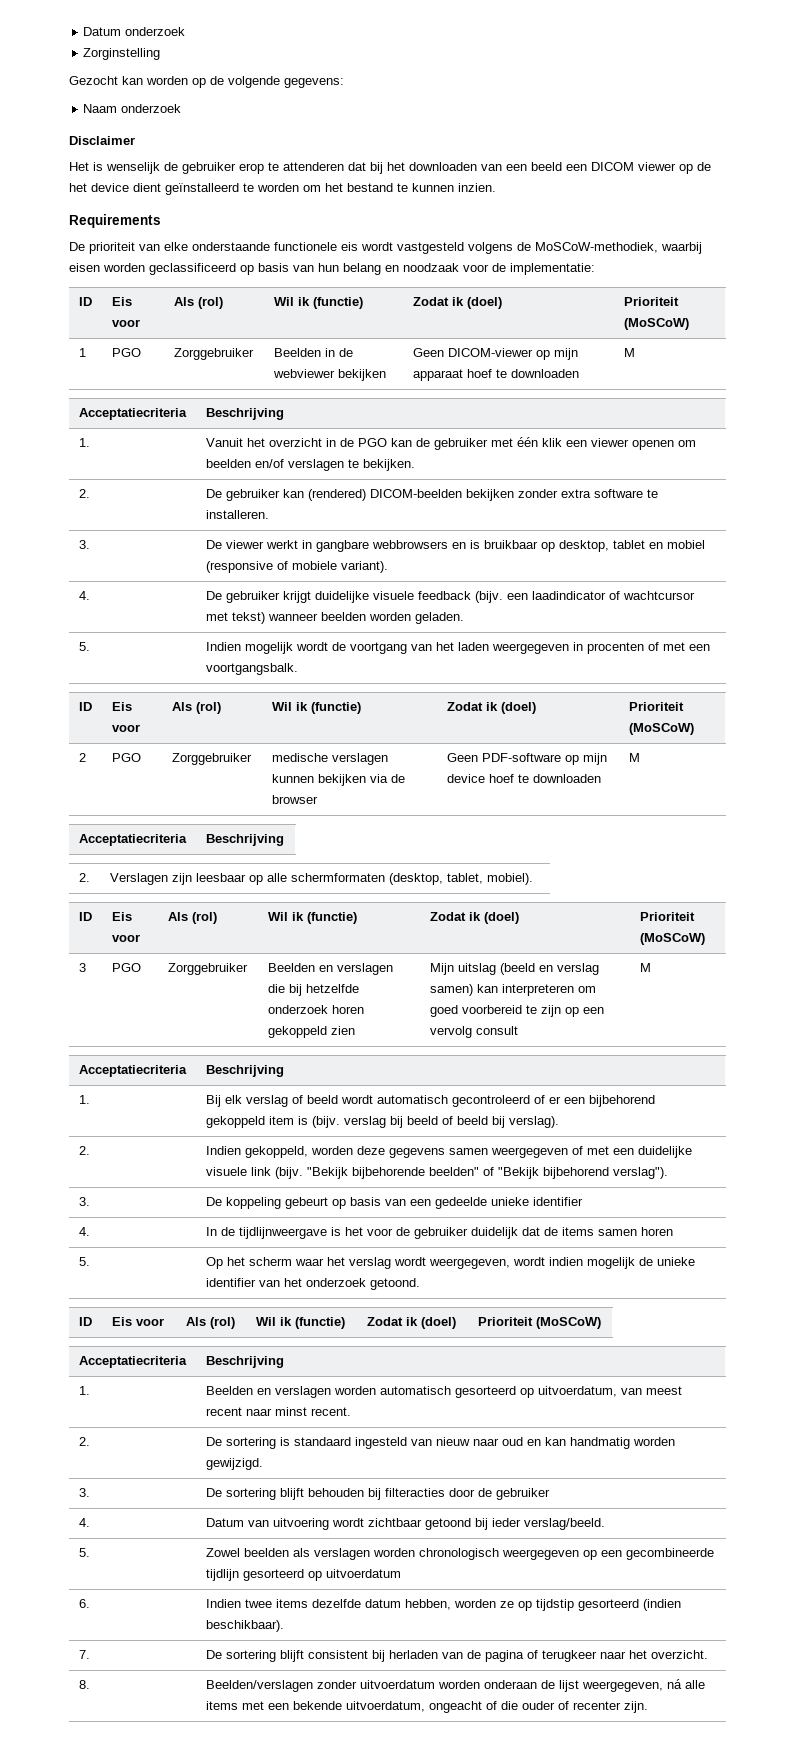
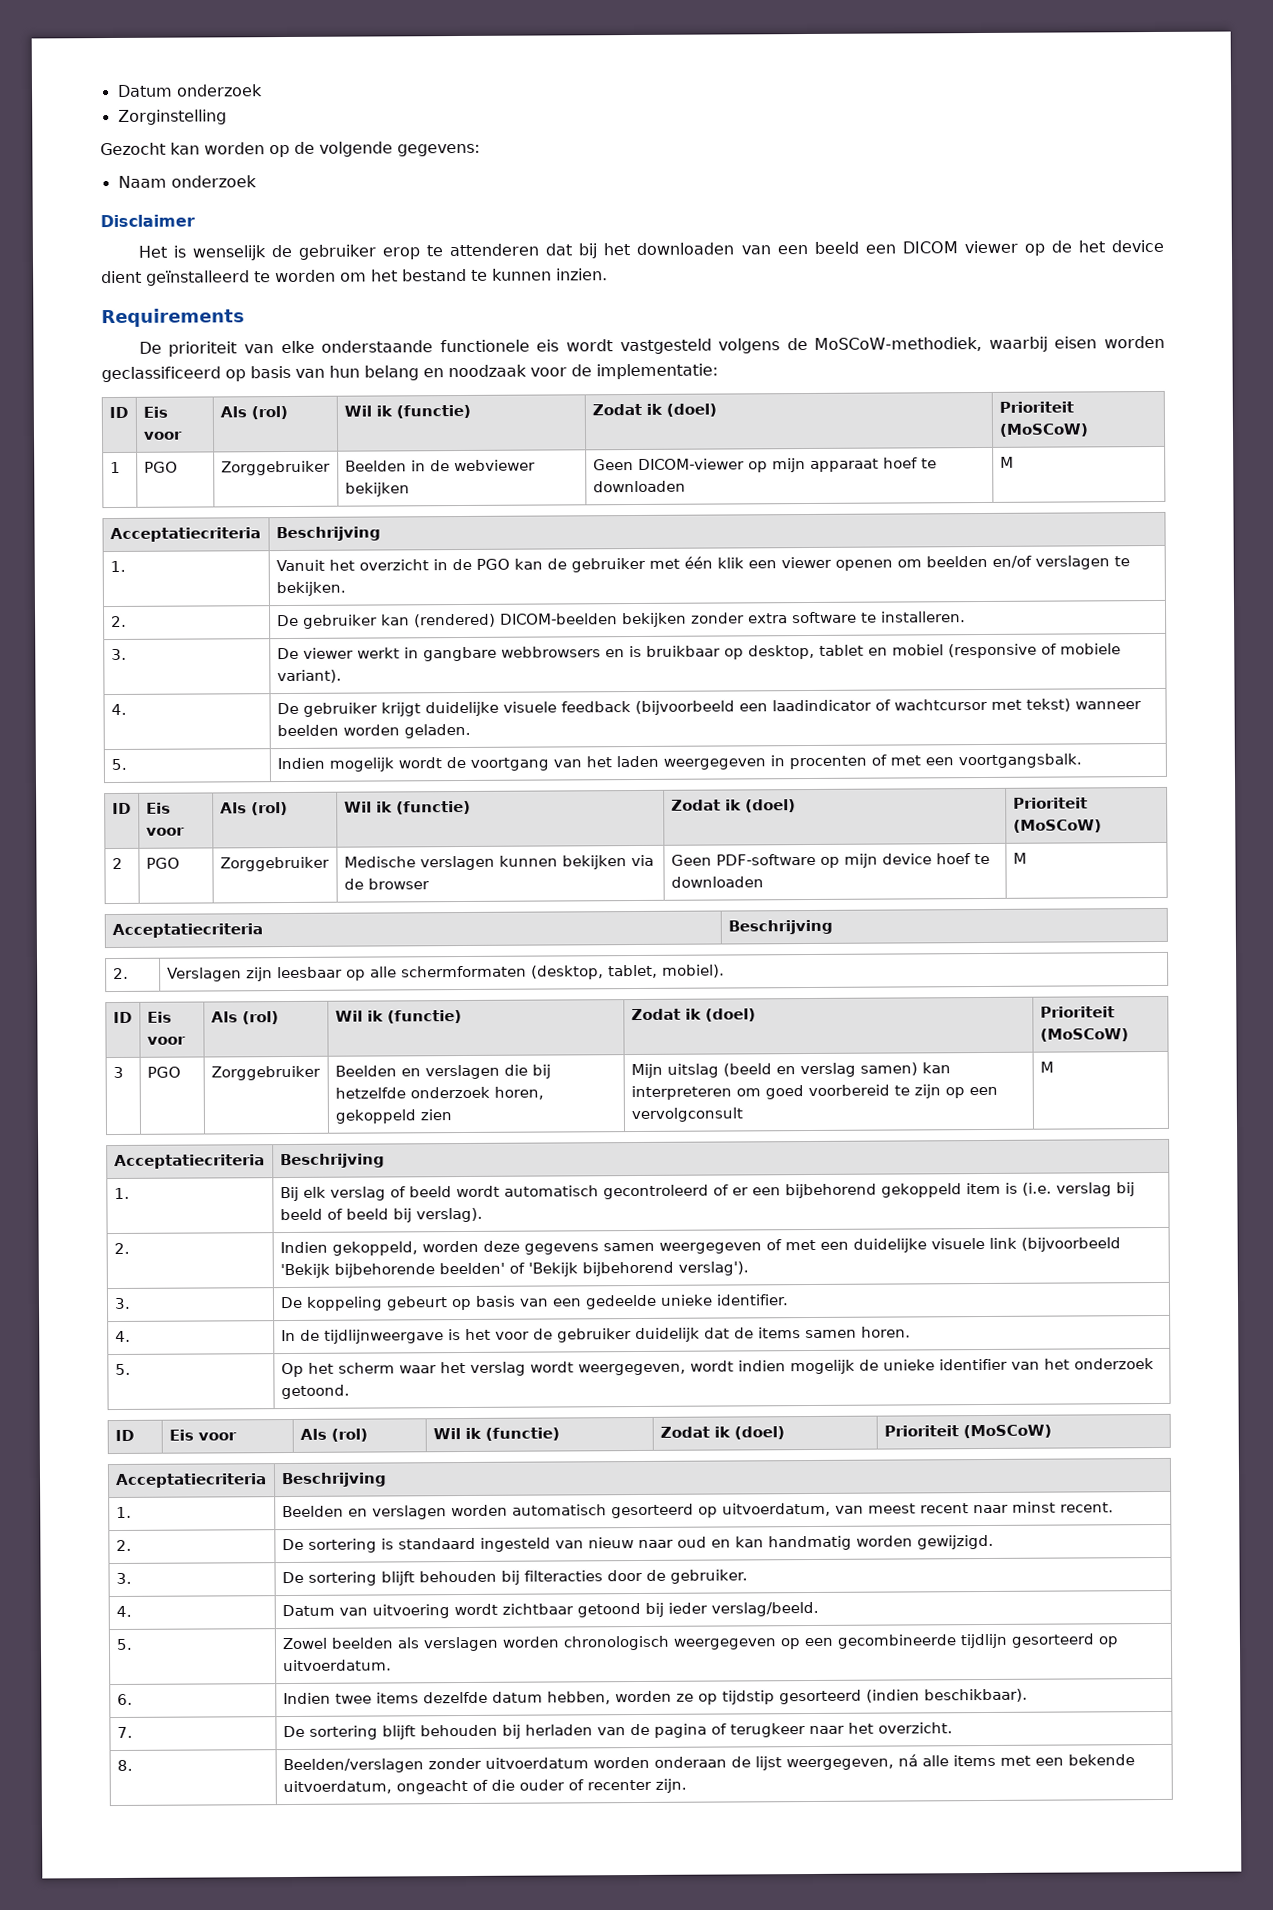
[474,591,503,603] (bijv. -> [634,700,735,716] (bijvoorbeeld
[271,753,328,762] medische -> [343,856,416,868] Medische
[331,1005,364,1014] horen -> [493,1086,544,1100] horen,
[429,1026,518,1038] vervolg consult -> [630,1107,743,1123] vervolgconsult
[311,1116,340,1128] (bijv. -> [1021,1182,1052,1196] (i.e.
[274,1167,668,1179] (bijv. "Bekijk bijbehorende beelden" of "Bekijk bijbehorend verslag"). -> [1020,1237,1121,1252] [279,1261,749,1279] (bijvoorbeeld 'Bekijk bijbehorende beelden' of 'Bekijk bijbehorend verslag').
[532,1197,583,1206] identifier -> [715,1294,790,1306] identifier.
[640,1227,673,1236] horen -> [860,1326,911,1338] horen.
[495,1488,550,1500] gebruiker -> [669,1569,749,1584] gebruiker.
[325,1569,401,1578] uitvoerdatum -> [282,1659,392,1672] uitvoerdatum.
[307,1650,368,1659] consistent -> [419,1724,498,1737] behouden

